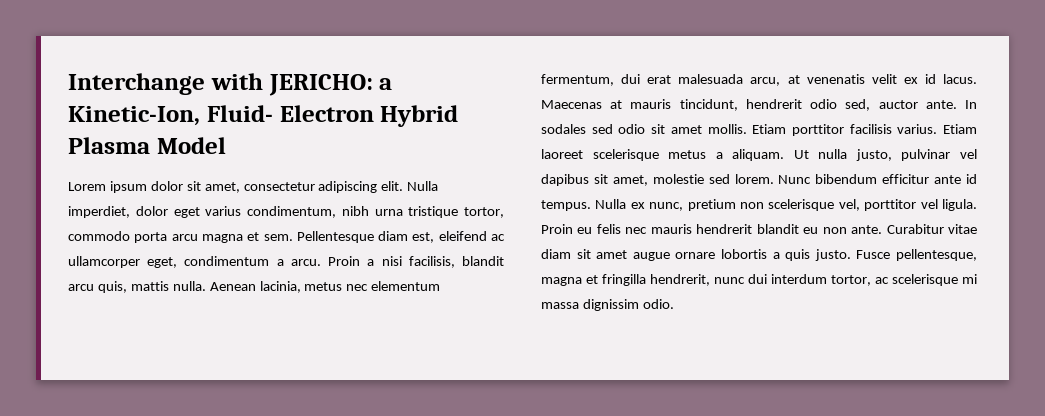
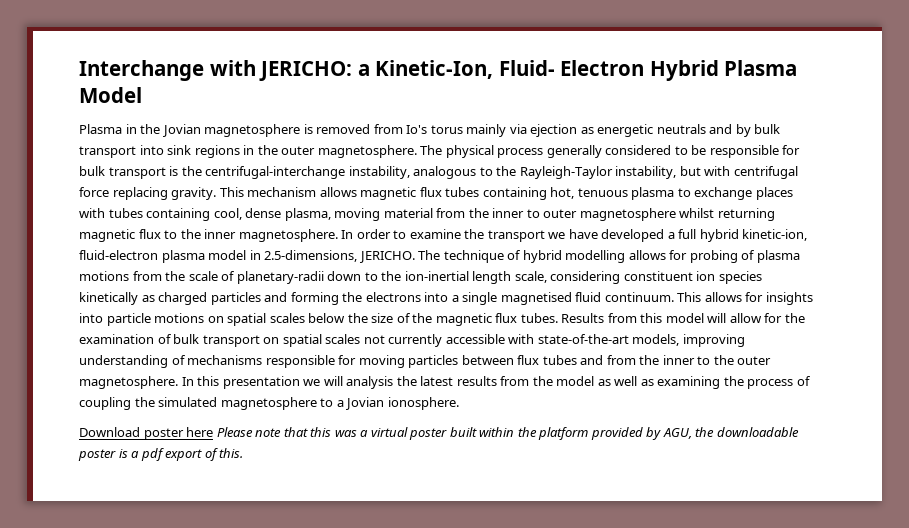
[68,181,439,193] [68,206,504,218] [68,231,506,243] [68,256,504,268] [68,281,441,293] [541,74,978,86] [541,99,977,111] [541,124,977,136] [541,149,977,161] [541,174,977,186] [541,199,977,211] [541,224,977,234] [541,249,977,261] [541,274,977,286] [541,299,674,311] Lorem ipsum dolor sit amet, consectetur adipiscing elit. Nulla imperdiet, dolor eget varius condimentum, nibh urna tristique tortor, commodo porta arcu magna et sem. Pellentesque diam est, eleifend ac ullamcorper eget, condimentum a arcu. Proin a nisi facilisis, blandit arcu quis, mattis nulla. Aenean lacinia, metus nec elementum fermentum, dui erat malesuada arcu, at venenatis velit ex id lacus. Maecenas at mauris tincidunt, hendrerit odio sed, auctor ante. In sodales sed odio sit amet mollis. Etiam porttitor facilisis varius. Etiam laoreet scelerisque metus a aliquam. Ut nulla justo, pulvinar vel dapibus sit amet, molestie sed lorem. Nunc bibendum efficitur ante id tempus. Nulla ex nunc, pretium non scelerisque vel, porttitor vel ligula. Proin eu felis nec mauris hendrerit blandit eu non ante. Curabitur vitae diam sit amet augue ornare lobortis a quis justo. Fusce pellentesque, magna et fringilla hendrerit, nunc dui interdum tortor, ac scelerisque mi massa dignissim odio. -> [79,124,781,137] [79,145,801,158] [79,166,798,179] [79,187,793,200] [79,208,775,221] [79,229,808,242] [79,250,800,263] [79,271,762,284] [79,292,813,305] [79,313,805,326] [79,334,745,347] [79,355,772,368] [79,376,811,389] [79,397,459,410] [79,427,799,440] [78,448,244,461] Plasma in the Jovian magnetosphere is removed from Io's torus mainly via ejection as energetic neutrals and by bulk transport into sink regions in the outer magnetosphere. The physical process generally considered to be responsible for bulk transport is the centrifugal-interchange instability, analogous to the Rayleigh-Taylor instability, but with centrifugal force replacing gravity. This mechanism allows magnetic flux tubes containing hot, tenuous plasma to exchange places with tubes containing cool, dense plasma, moving material from the inner to outer magnetosphere whilst returning magnetic flux to the inner magnetosphere. In order to examine the transport we have developed a full hybrid kinetic-ion, fluid-electron plasma model in 2.5-dimensions, JERICHO. The technique of hybrid modelling allows for probing of plasma motions from the scale of planetary-radii down to the ion-inertial length scale, considering constituent ion species kinetically as charged particles and forming the electrons into a single magnetised fluid continuum. This allows for insights into particle motions on spatial scales below the size of the magnetic flux tubes. Results from this model will allow for the examination of bulk transport on spatial scales not currently accessible with state-of-the-art models, improving understanding of mechanisms responsible for moving particles between flux tubes and from the inner to the outer magnetosphere. In this presentation we will analysis the latest results from the model as well as examining the process of coupling the simulated magnetosphere to a Jovian ionosphere. // Download poster here Please note that this was a virtual poster built within the platform provided by AGU, the downloadable poster is a pdf export of this.

